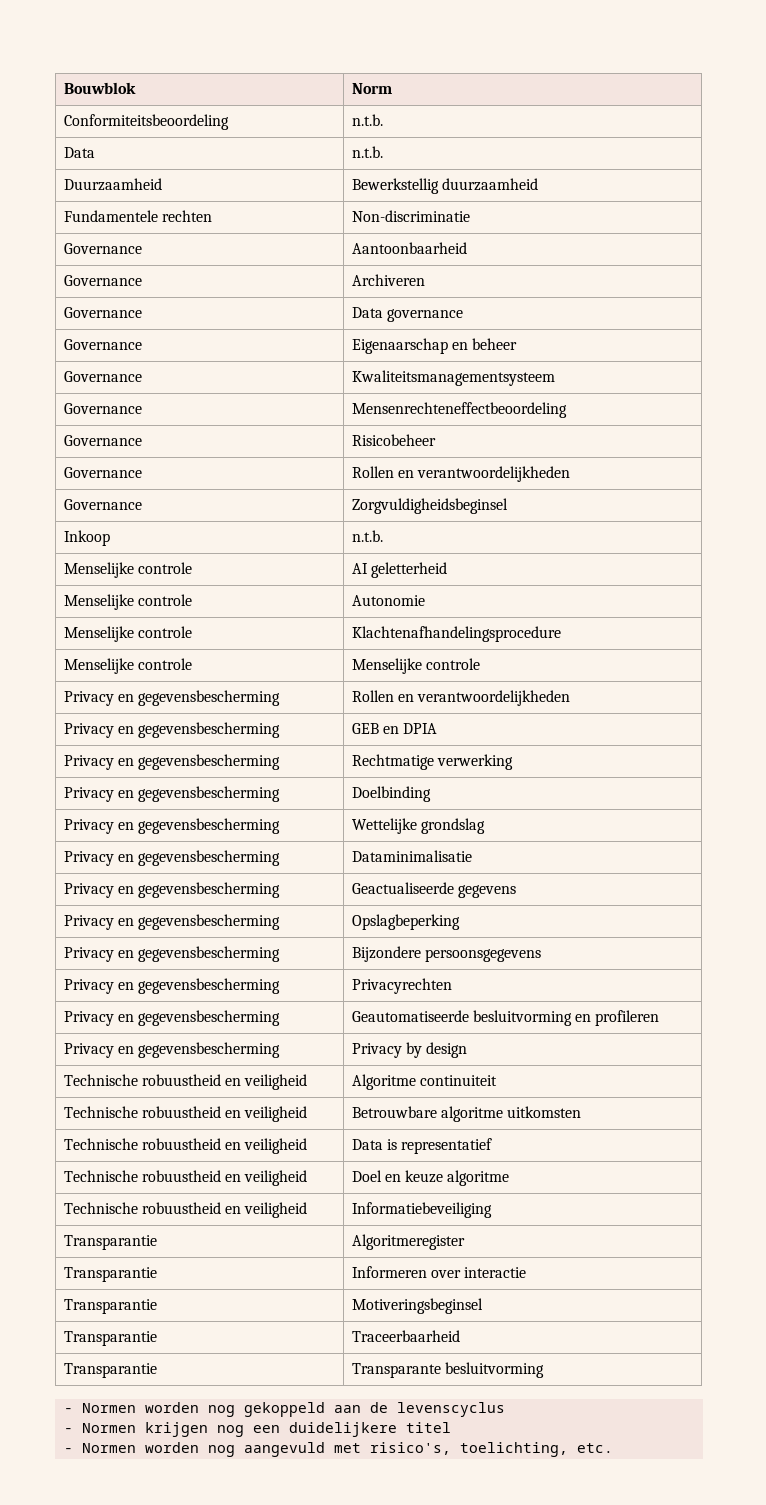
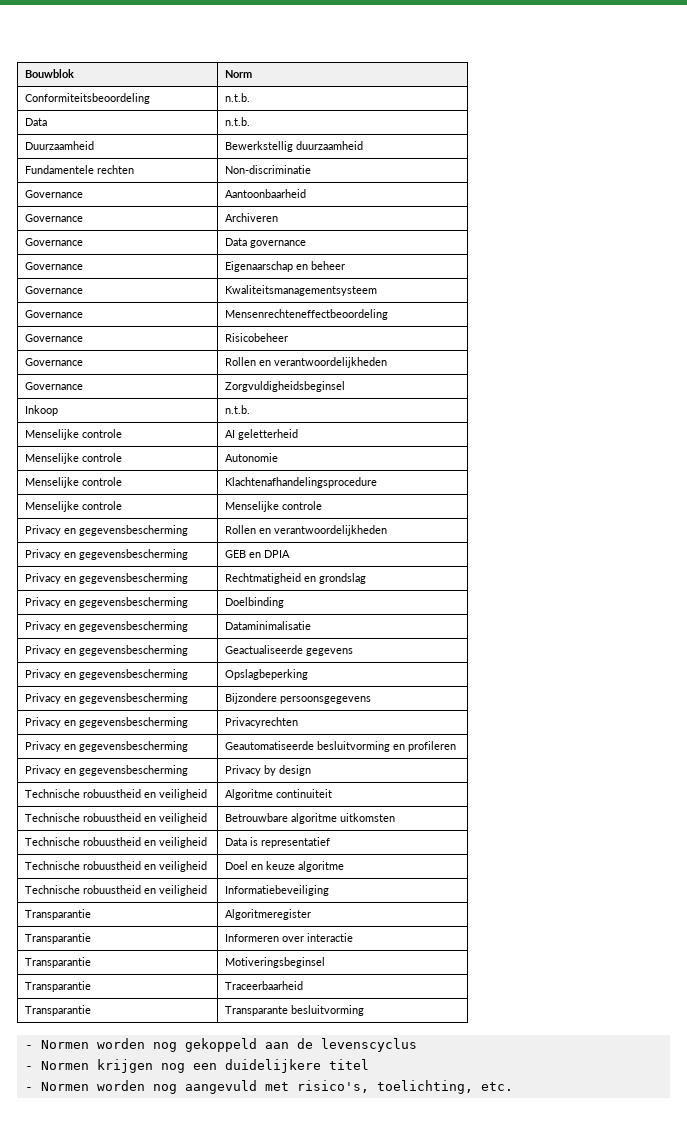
[351,754,513,770] Rechtmatige verwerking -> [224,573,366,584] Rechtmatigheid en grondslag
[63,818,281,834] [351,818,485,834] // Privacy en gegevensbescherming | Wettelijke grondslag -> (284, 602) none

